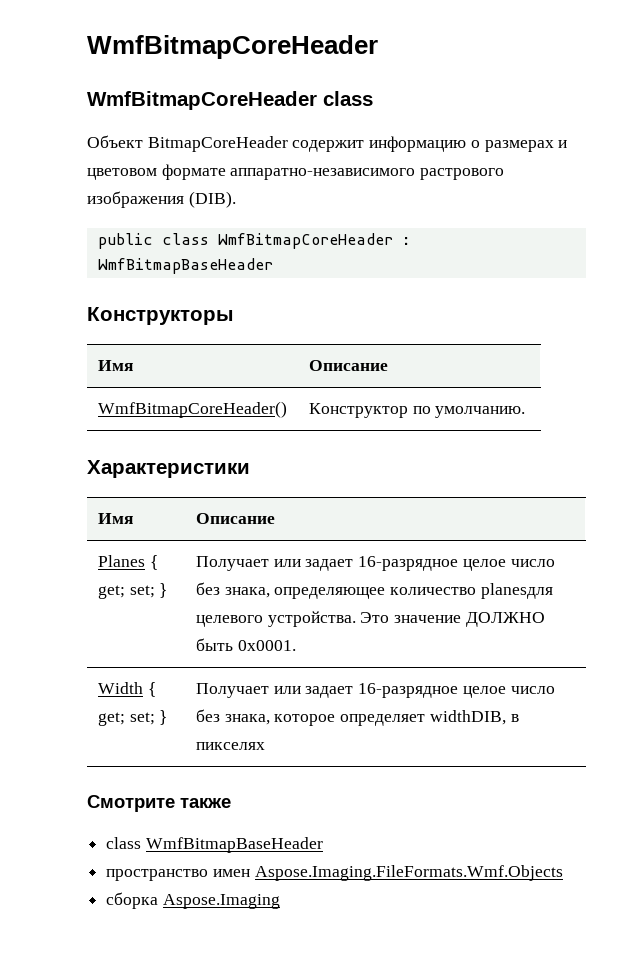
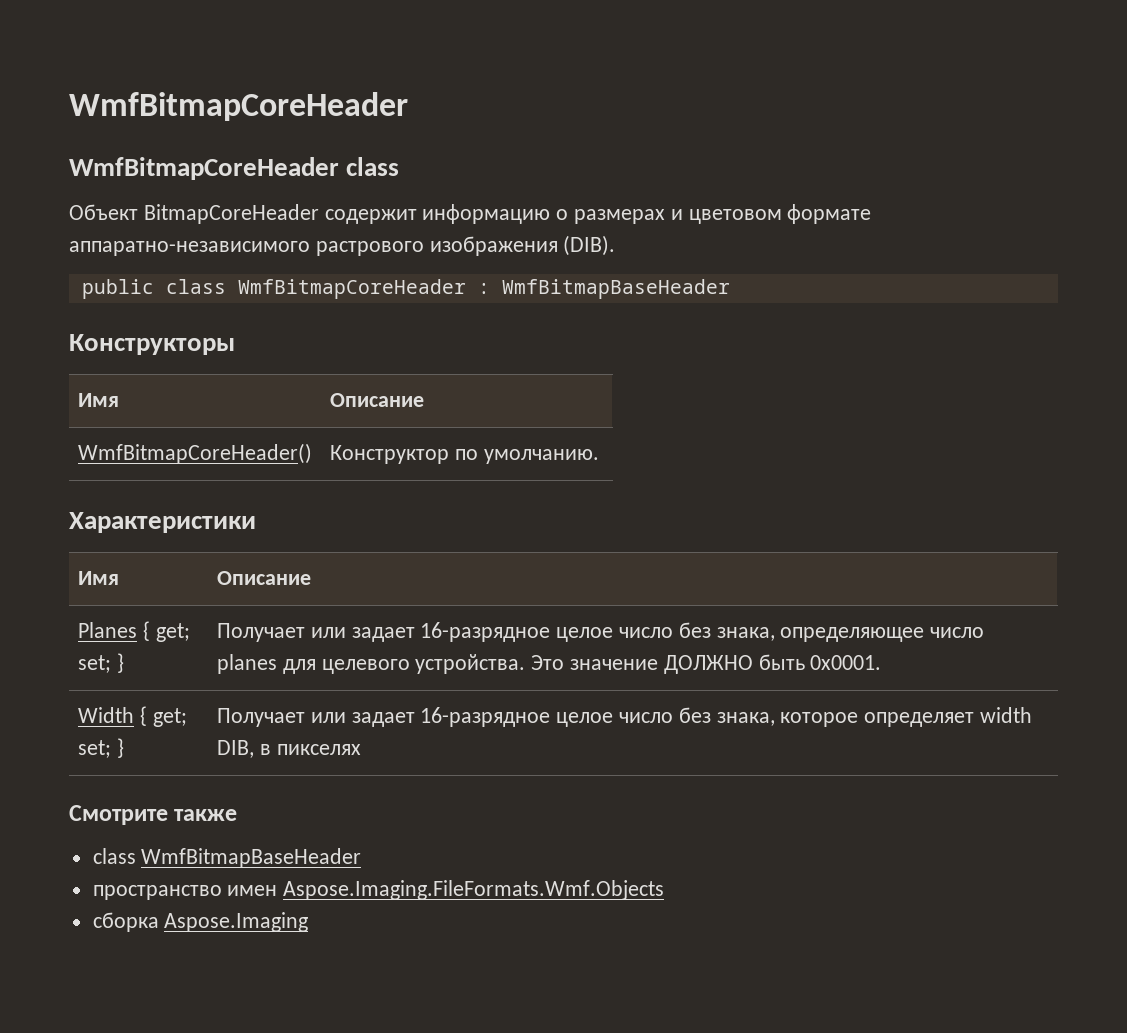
[390,583,553,599] количество planesдля -> [930,627,985,638] [216,654,316,674] число planes для
[429,710,506,725] widthDIB, -> [979,707,1032,723] [216,740,254,758] width DIB,

